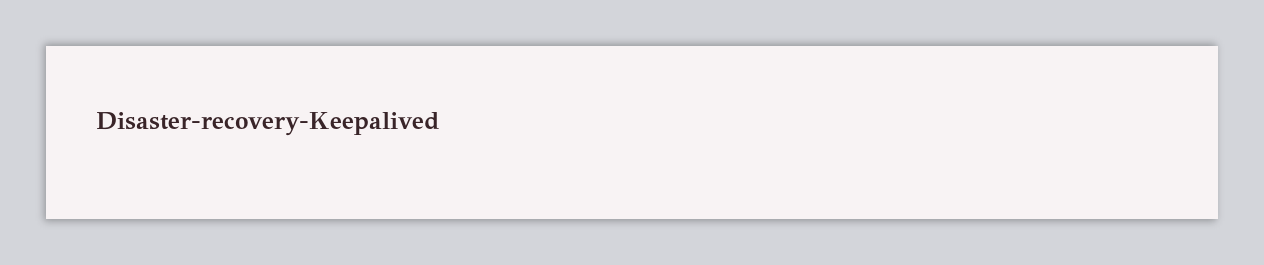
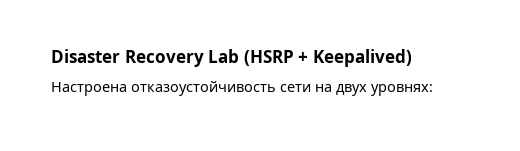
[96,112,440,136] Disaster-recovery-Keepalived -> [51,49,412,67] [51,81,433,96] Disaster Recovery Lab (HSRP + Keepalived) // Настроена отказоустойчивость сети на двух уровнях:

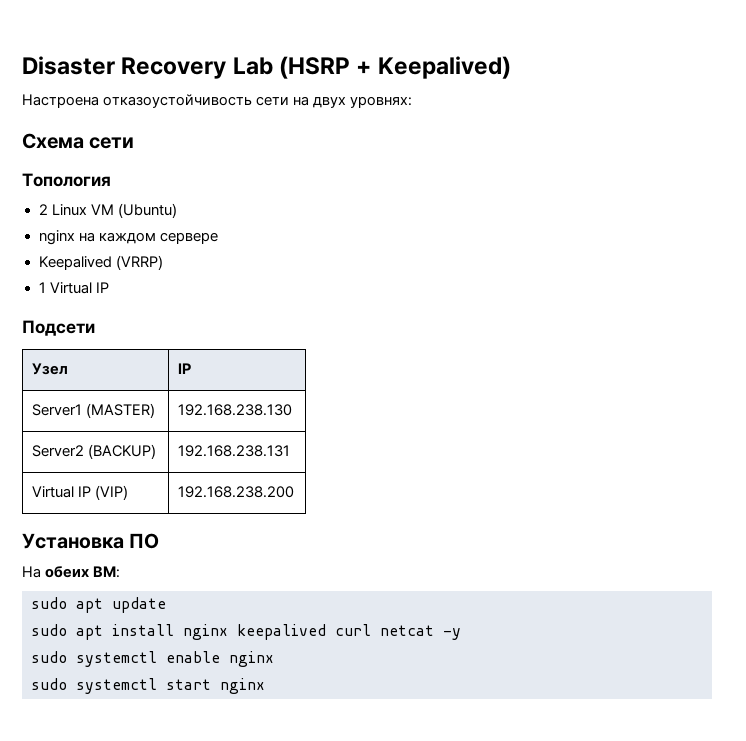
(433, 90) none -> [22,133,135,149] [22,173,111,187] [38,203,177,218] [38,230,218,245] [38,255,163,270] [38,282,109,294] [22,320,95,336] [31,363,68,375] [177,363,191,374] [31,403,156,418] [177,404,292,416] [31,444,157,459] [177,445,290,457] [31,485,129,500] [177,486,294,498] [22,533,160,549] [22,566,121,578] [31,597,166,613] [31,624,461,640] [31,651,274,667] [31,678,265,694] // Схема сети // Топология // 2 Linux VM (Ubuntu) // nginx на каждом сервере // Keepalived (VRRP) // 1 Virtual IP // Подсети // Узел | IP // Server1 (MASTER) | 192.168.238.130 // Server2 (BACKUP) | 192.168.238.131 // Virtual IP (VIP) | 192.168.238.200 // Установка ПО // На обеих ВМ: // sudo apt update // sudo apt install nginx keepalived curl netcat -y // sudo systemctl enable nginx // sudo systemctl start nginx

